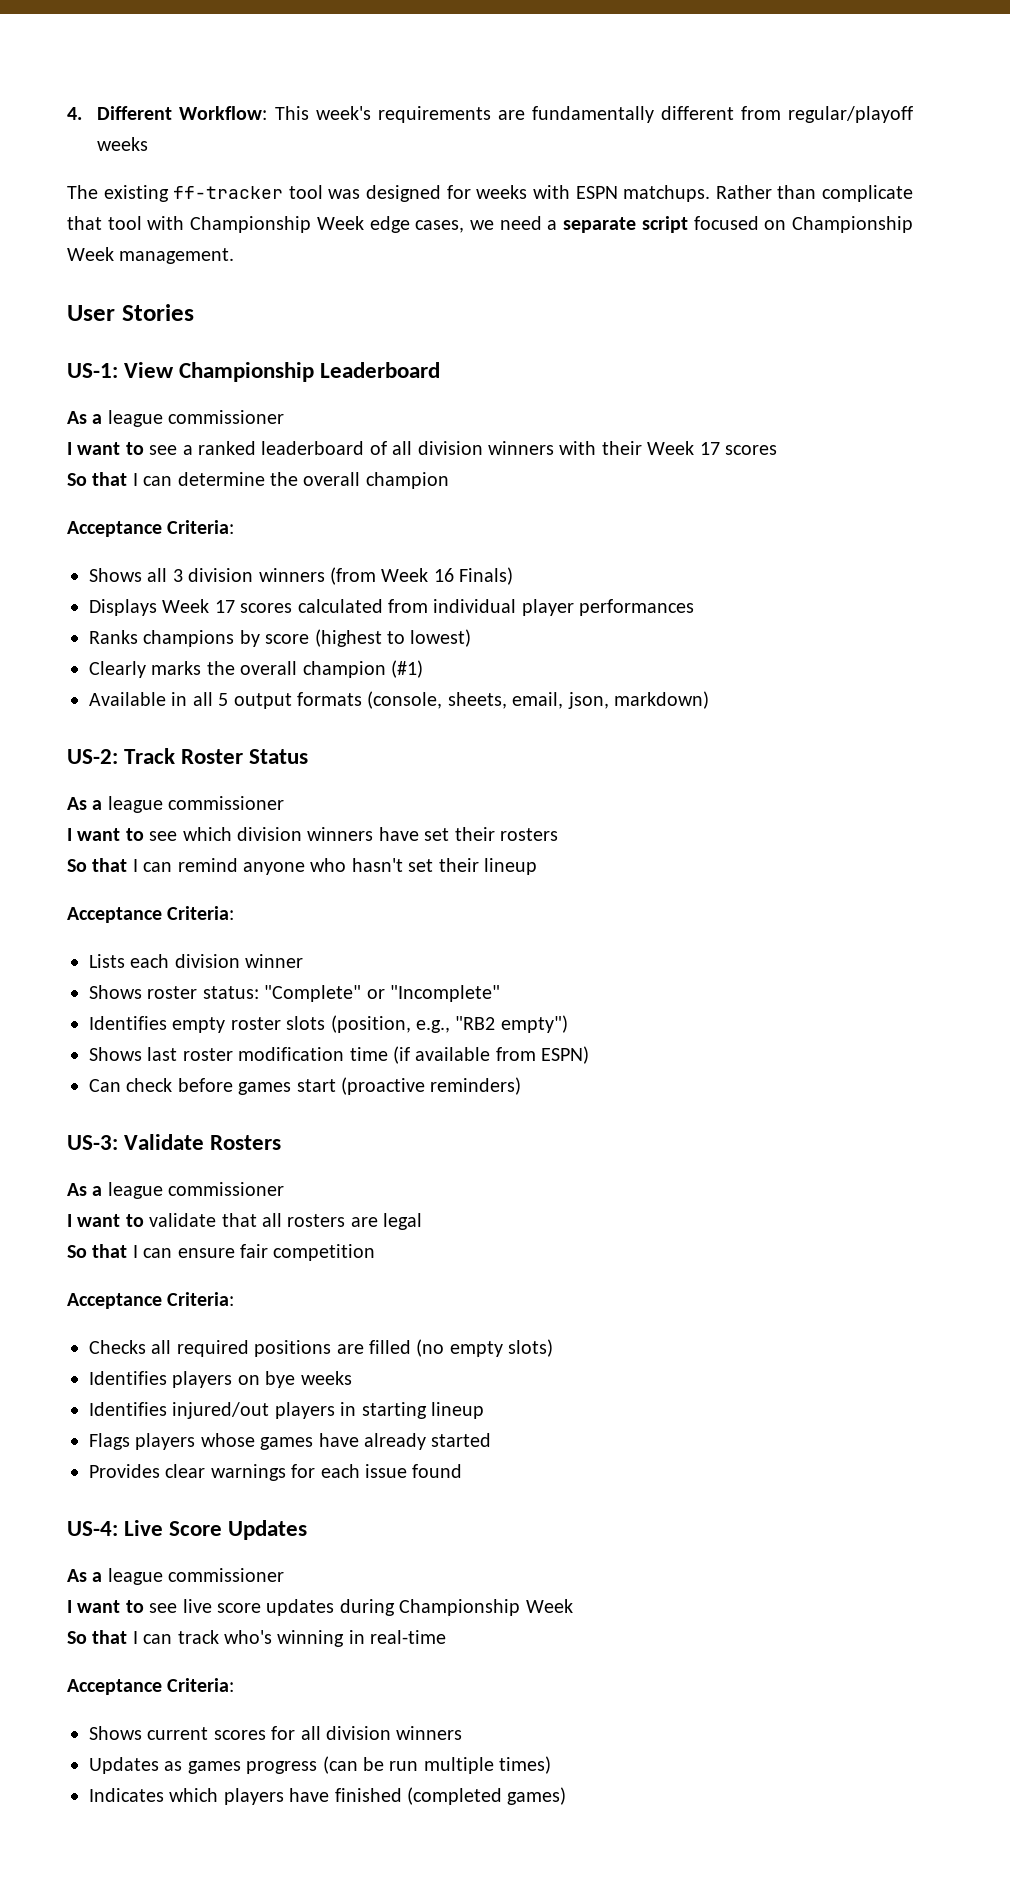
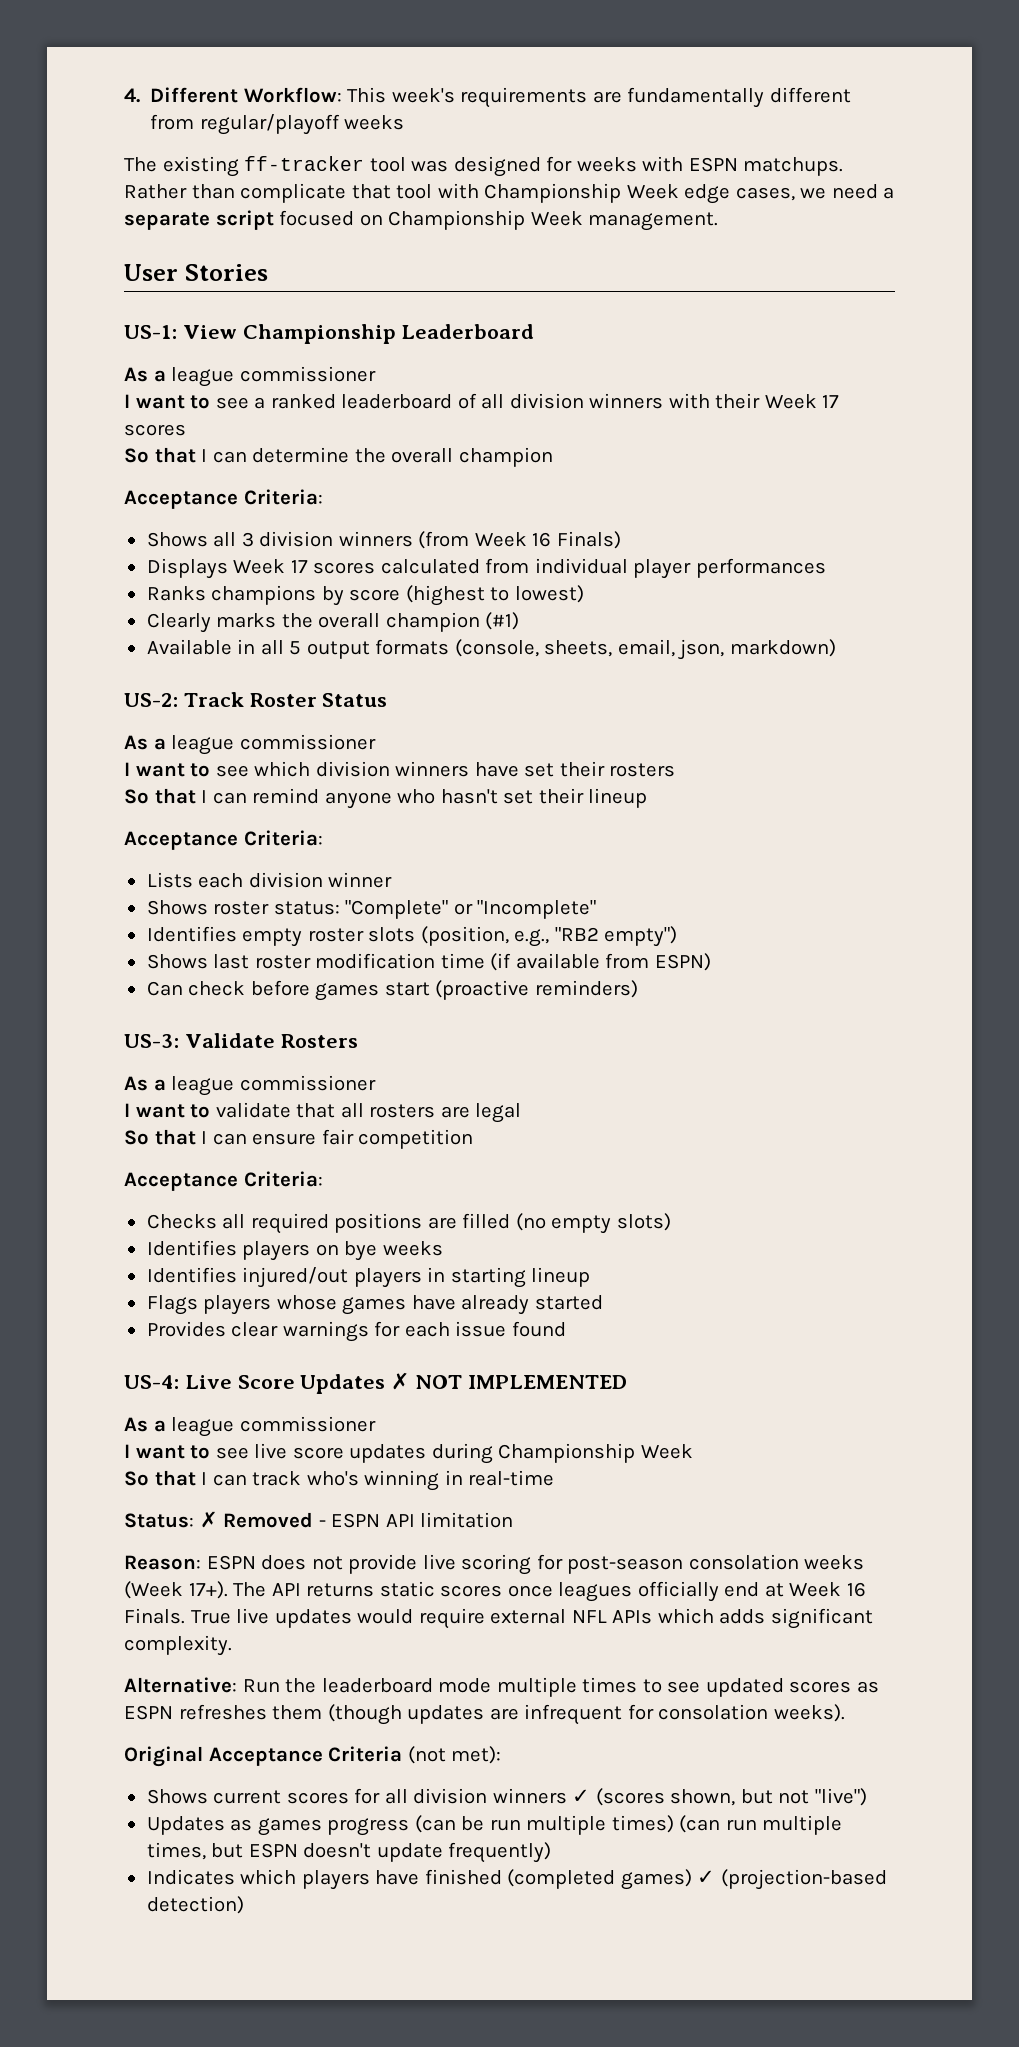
(308, 1530) none -> [391,1372,627,1390] ✗ NOT IMPLEMENTED
[67,1678,235,1695] Acceptance Criteria: -> [124,1511,514,1528] [124,1554,865,1575] [124,1581,866,1602] [124,1608,873,1629] [124,1635,232,1656] [124,1677,879,1697] [124,1704,845,1725] [124,1746,502,1767] Status: ✗ Removed - ESPN API limitation // Reason: ESPN does not provide live scoring for post-season consolation weeks (Week 17+). The API returns static scores once leagues officially end at Week 16 Finals. True live updates would require external NFL APIs which adds significant complexity. // Alternative: Run the leaderboard mode multiple times to see updated scores as ESPN refreshes them (though updates are infrequent for consolation weeks). // Original Acceptance Criteria (not met):
(463, 1733) none -> [572,1788,867,1806] ✓ (scores shown, but not "live")
(552, 1765) none -> [679,1815,843,1835] [146,1842,552,1863] (can run multiple times, but ESPN doesn't update frequently)
(567, 1796) none -> [697,1869,887,1890] [146,1896,244,1914] ✓ (projection-based detection)

